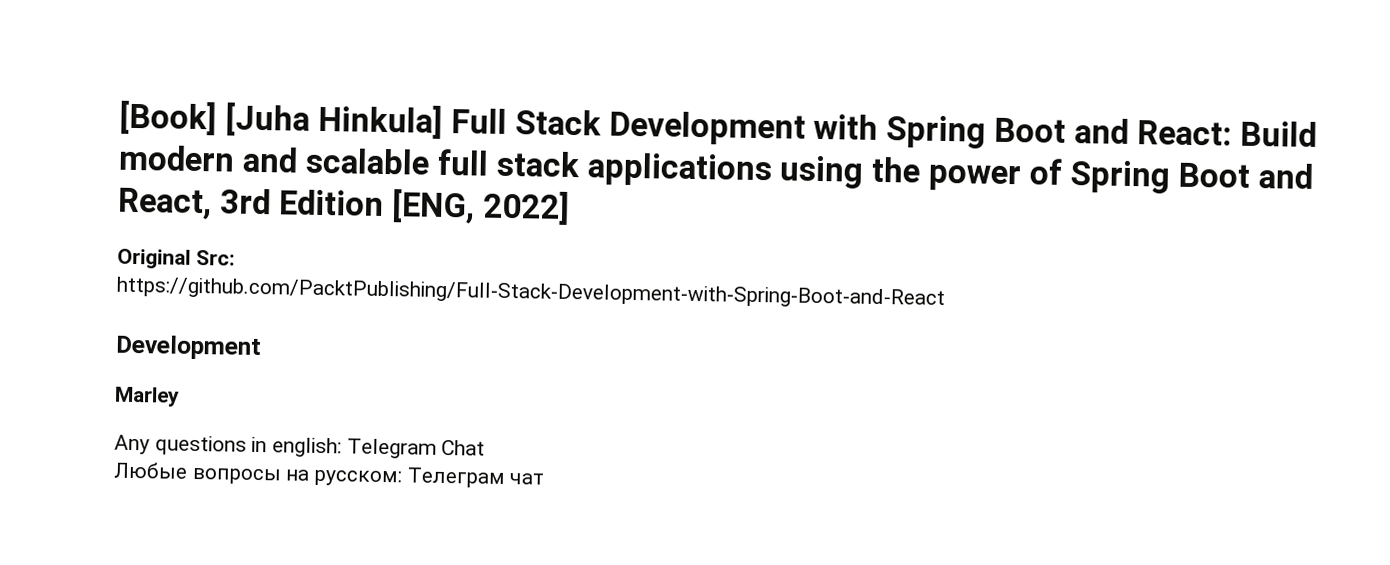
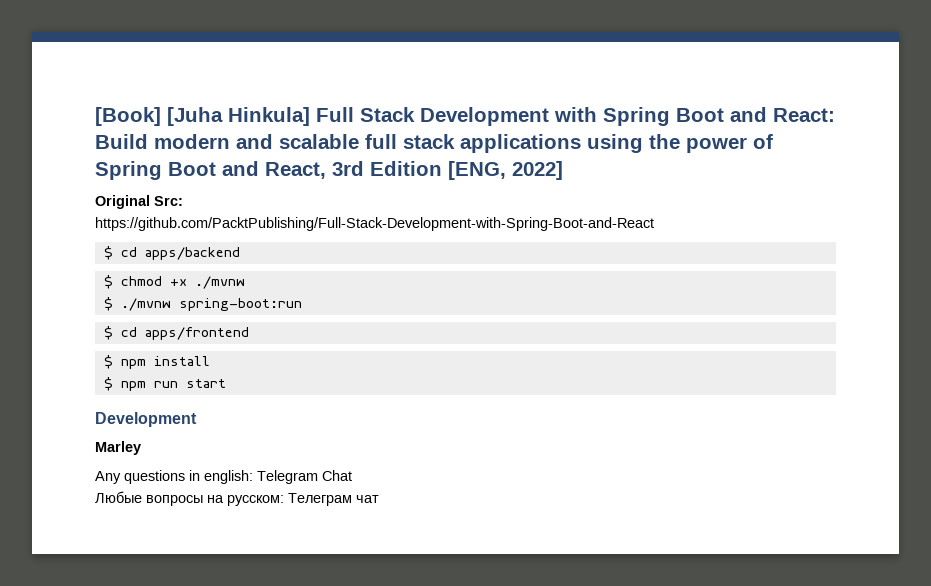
(945, 293) none -> [103,246,240,260] [103,275,245,289] [103,297,302,311] [103,326,249,340] [103,355,210,369] [103,377,226,391] // $ cd apps/backend // $ chmod +x ./mvnw // $ ./mvnw spring-boot:run // $ cd apps/frontend // $ npm install // $ npm run start

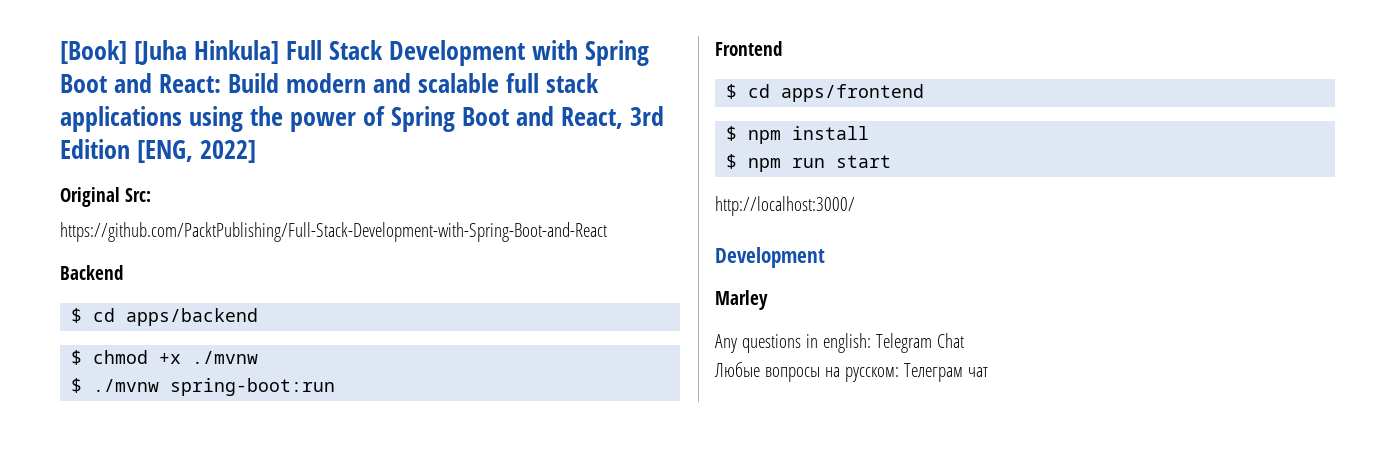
(654, 224) none -> [60,265,123,280] // Backend
(302, 304) none -> [715,41,782,56] // Frontend
(226, 383) none -> [715,196,855,216] // http://localhost:3000/

